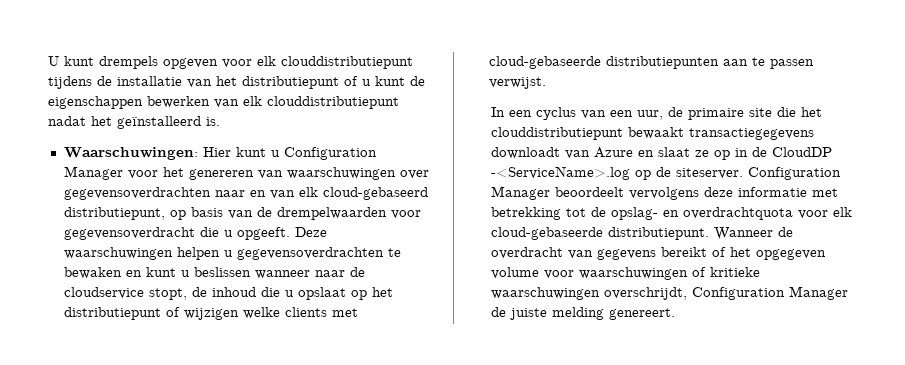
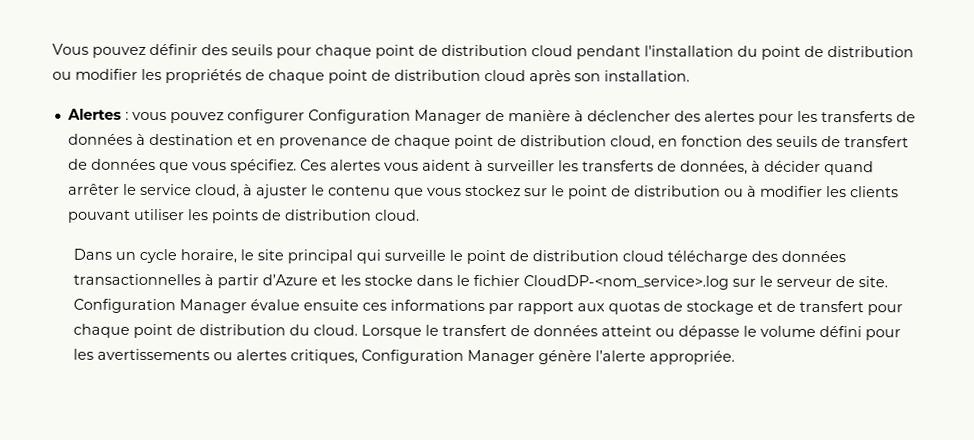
[48,56,413,69] [48,76,425,89] [48,96,399,109] [48,116,220,129] [63,147,377,160] [63,166,429,180] [63,187,428,200] [63,207,421,220] [63,227,327,240] [63,247,401,260] [63,267,365,279] [63,287,393,300] [63,307,358,320] [488,56,814,69] [488,77,546,89] [491,107,823,120] [491,127,815,140] [491,147,833,160] [491,166,842,180] [491,186,839,200] [491,207,853,220] [491,227,794,240] [491,247,827,260] [491,267,761,280] [491,286,849,300] [491,307,676,320] U kunt drempels opgeven voor elk clouddistributiepunt tijdens de installatie van het distributiepunt of u kunt de eigenschappen bewerken van elk clouddistributiepunt nadat het geïnstalleerd is. // Waarschuwingen: Hier kunt u Configuration Manager voor het genereren van waarschuwingen over gegevensoverdrachten naar en van elk cloud-gebaseerd distributiepunt, op basis van de drempelwaarden voor gegevensoverdracht die u opgeeft. Deze waarschuwingen helpen u gegevensoverdrachten te bewaken en kunt u beslissen wanneer naar de cloudservice stopt, de inhoud die u opslaat op het distributiepunt of wijzigen welke clients met cloud-gebaseerde distributiepunten aan te passen verwijst. // In een cyclus van een uur, de primaire site die het clouddistributiepunt bewaakt transactiegegevens downloadt van Azure en slaat ze op in de CloudDP -<ServiceName>.log op de siteserver. Configuration Manager beoordeelt vervolgens deze informatie met betrekking tot de opslag- en overdrachtquota voor elk cloud-gebaseerde distributiepunt. Wanneer de overdracht van gegevens bereikt of het opgegeven volume voor waarschuwingen of kritieke waarschuwingen overschrijdt, Configuration Manager de juiste melding genereert. -> [52,43,914,60] [52,68,690,85] [66,108,916,125] [67,133,909,150] [67,158,874,176] [67,183,899,200] [66,208,420,224] [73,248,847,265] [73,273,889,290] [73,298,904,316] [73,323,902,341] [73,348,736,365] Vous pouvez définir des seuils pour chaque point de distribution cloud pendant l'installation du point de distribution ou modifier les propriétés de chaque point de distribution cloud après son installation. // Alertes : vous pouvez configurer Configuration Manager de manière à déclencher des alertes pour les transferts de données à destination et en provenance de chaque point de distribution cloud, en fonction des seuils de transfert de données que vous spécifiez. Ces alertes vous aident à surveiller les transferts de données, à décider quand arrêter le service cloud, à ajuster le contenu que vous stockez sur le point de distribution ou à modifier les clients pouvant utiliser les points de distribution cloud. // Dans un cycle horaire, le site principal qui surveille le point de distribution cloud télécharge des données transactionnelles à partir d’Azure et les stocke dans le fichier CloudDP-<nom_service>.log sur le serveur de site. Configuration Manager évalue ensuite ces informations par rapport aux quotas de stockage et de transfert pour chaque point de distribution du cloud. Lorsque le transfert de données atteint ou dépasse le volume défini pour les avertissements ou alertes critiques, Configuration Manager génère l’alerte appropriée.

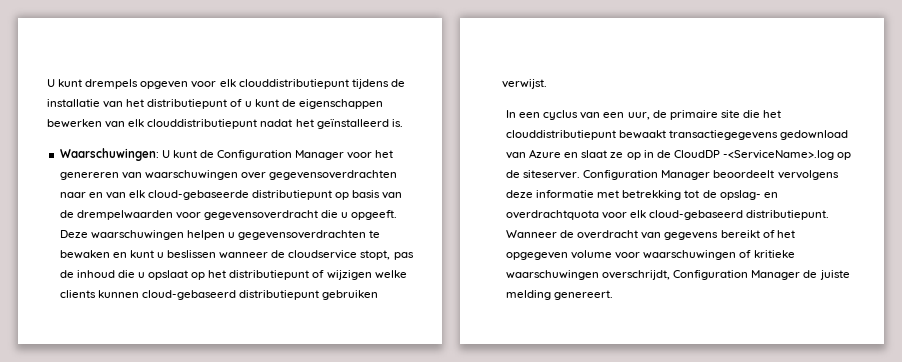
[52,43,914,60] [52,68,690,85] [66,108,916,125] [67,133,909,150] [67,158,874,176] [67,183,899,200] [66,208,420,224] [73,248,847,265] [73,273,889,290] [73,298,904,316] [73,323,902,341] [73,348,736,365] Vous pouvez définir des seuils pour chaque point de distribution cloud pendant l'installation du point de distribution ou modifier les propriétés de chaque point de distribution cloud après son installation. // Alertes : vous pouvez configurer Configuration Manager de manière à déclencher des alertes pour les transferts de données à destination et en provenance de chaque point de distribution cloud, en fonction des seuils de transfert de données que vous spécifiez. Ces alertes vous aident à surveiller les transferts de données, à décider quand arrêter le service cloud, à ajuster le contenu que vous stockez sur le point de distribution ou à modifier les clients pouvant utiliser les points de distribution cloud. // Dans un cycle horaire, le site principal qui surveille le point de distribution cloud télécharge des données transactionnelles à partir d’Azure et les stocke dans le fichier CloudDP-<nom_service>.log sur le serveur de site. Configuration Manager évalue ensuite ces informations par rapport aux quotas de stockage et de transfert pour chaque point de distribution du cloud. Lorsque le transfert de données atteint ou dépasse le volume défini pour les avertissements ou alertes critiques, Configuration Manager génère l’alerte appropriée. -> [47,79,405,89] [47,99,383,109] [47,119,403,129] [59,148,394,161] [59,170,398,180] [59,190,403,200] [59,210,398,220] [59,230,381,240] [59,250,414,260] [59,270,407,280] [59,290,379,300] [501,79,547,89] [506,110,782,120] [506,130,849,140] [506,149,852,160] [506,170,839,180] [506,190,778,200] [506,210,830,220] [506,230,795,240] [506,250,795,260] [506,270,850,280] [506,290,614,300] U kunt drempels opgeven voor elk clouddistributiepunt tijdens de installatie van het distributiepunt of u kunt de eigenschappen bewerken van elk clouddistributiepunt nadat het geïnstalleerd is. // Waarschuwingen: U kunt de Configuration Manager voor het genereren van waarschuwingen over gegevensoverdrachten naar en van elk cloud-gebaseerde distributiepunt op basis van de drempelwaarden voor gegevensoverdracht die u opgeeft. Deze waarschuwingen helpen u gegevensoverdrachten te bewaken en kunt u beslissen wanneer de cloudservice stopt, pas de inhoud die u opslaat op het distributiepunt of wijzigen welke clients kunnen cloud-gebaseerd distributiepunt gebruiken verwijst. // In een cyclus van een uur, de primaire site die het clouddistributiepunt bewaakt transactiegegevens gedownload van Azure en slaat ze op in de CloudDP -<ServiceName>.log op de siteserver. Configuration Manager beoordeelt vervolgens deze informatie met betrekking tot de opslag- en overdrachtquota voor elk cloud-gebaseerd distributiepunt. Wanneer de overdracht van gegevens bereikt of het opgegeven volume voor waarschuwingen of kritieke waarschuwingen overschrijdt, Configuration Manager de juiste melding genereert.

